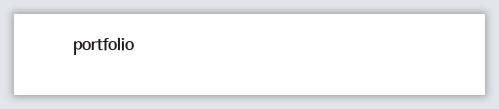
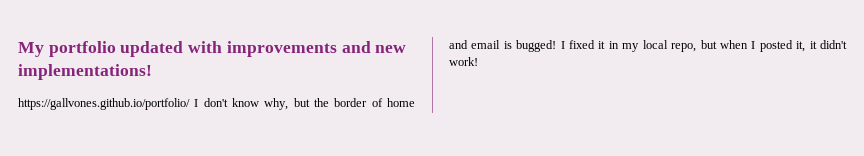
[73,37,134,55] portfolio -> [18,41,407,57] [18,64,152,80] [18,98,415,110] [449,40,848,52] [449,57,478,66] My portfolio updated with improvements and new implementations! // https://gallvones.github.io/portfolio/ I don't know why, but the border of home and email is bugged! I fixed it in my local repo, but when I posted it, it didn't work!

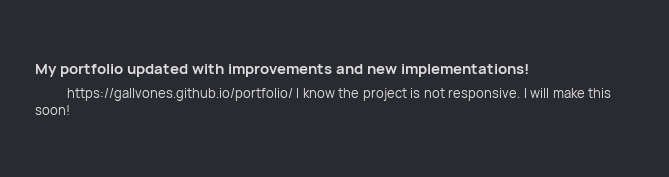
[203,98,415,110] [449,40,848,52] [449,57,478,66] don't know why, but the border of home and email is bugged! I fixed it in my local repo, but when I posted it, it didn't work! -> [302,88,612,101] [35,105,70,115] know the project is not responsive. I will make this soon!

